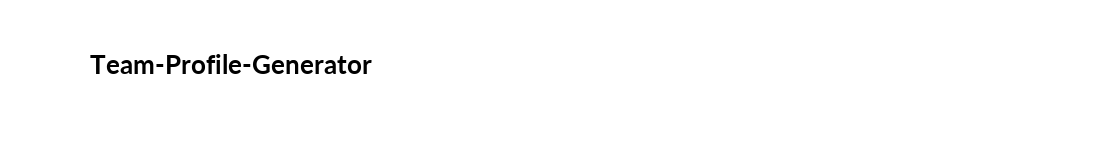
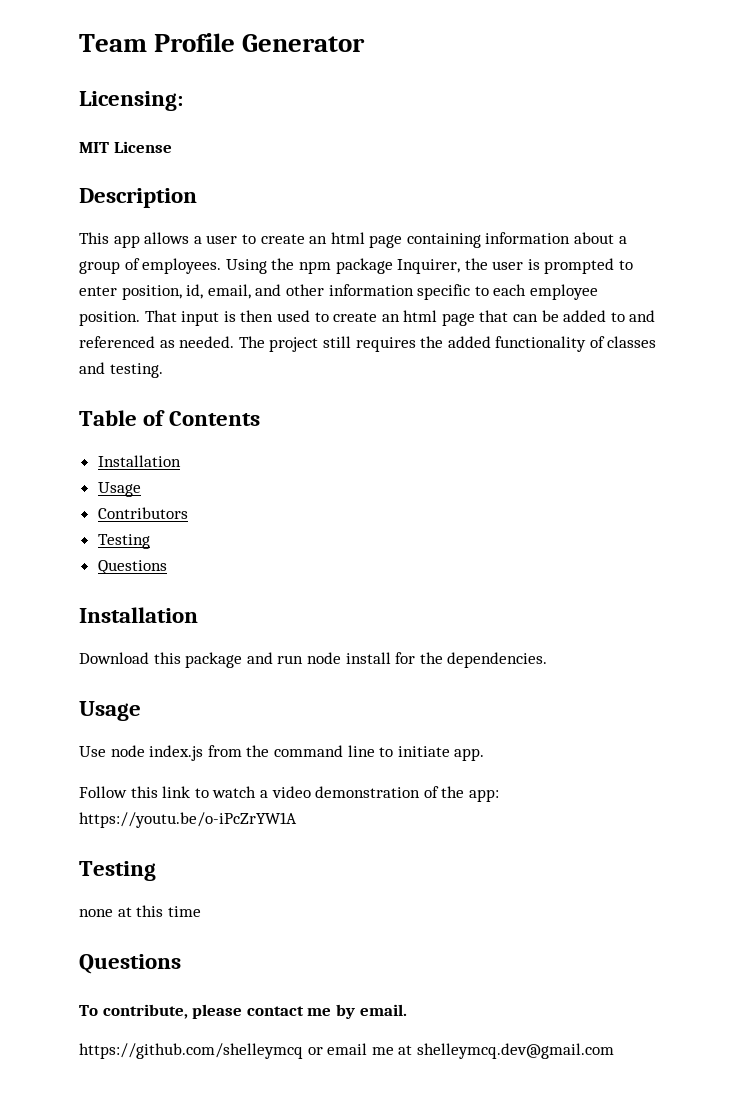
[90,54,372,74] Team-Profile-Generator -> [79,33,366,52] [79,91,183,111] [79,141,172,153] [79,188,197,208] [79,232,627,248] [79,258,634,274] [79,284,598,300] [79,310,656,326] [79,336,657,352] [79,362,163,378] [79,410,261,426] [97,455,181,467] [97,482,141,497] [97,507,188,519] [97,534,150,549] [97,560,167,574] [79,607,198,623] [79,652,548,668] [79,701,141,721] [79,745,485,761] [79,786,499,802] [79,812,297,828] [79,861,156,881] [79,905,201,917] [79,954,181,974] [79,1004,407,1019] [79,1043,614,1059] Team Profile Generator // Licensing: // MIT License // Description // This app allows a user to create an html page containing information about a group of employees. Using the npm package Inquirer, the user is prompted to enter position, id, email, and other information specific to each employee position. That input is then used to create an html page that can be added to and referenced as needed. The project still requires the added functionality of classes and testing. // Table of Contents // Installation // Usage // Contributors // Testing // Questions // Installation // Download this package and run node install for the dependencies. // Usage // Use node index.js from the command line to initiate app. // Follow this link to watch a video demonstration of the app: https://youtu.be/o-iPcZrYW1A // Testing // none at this time // Questions // To contribute, please contact me by email. // https://github.com/shelleymcq or email me at shelleymcq.dev@gmail.com

